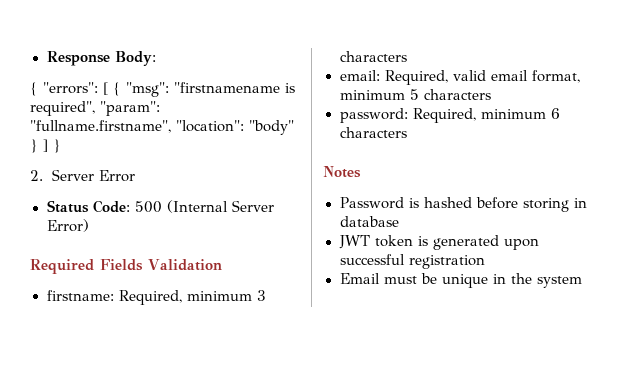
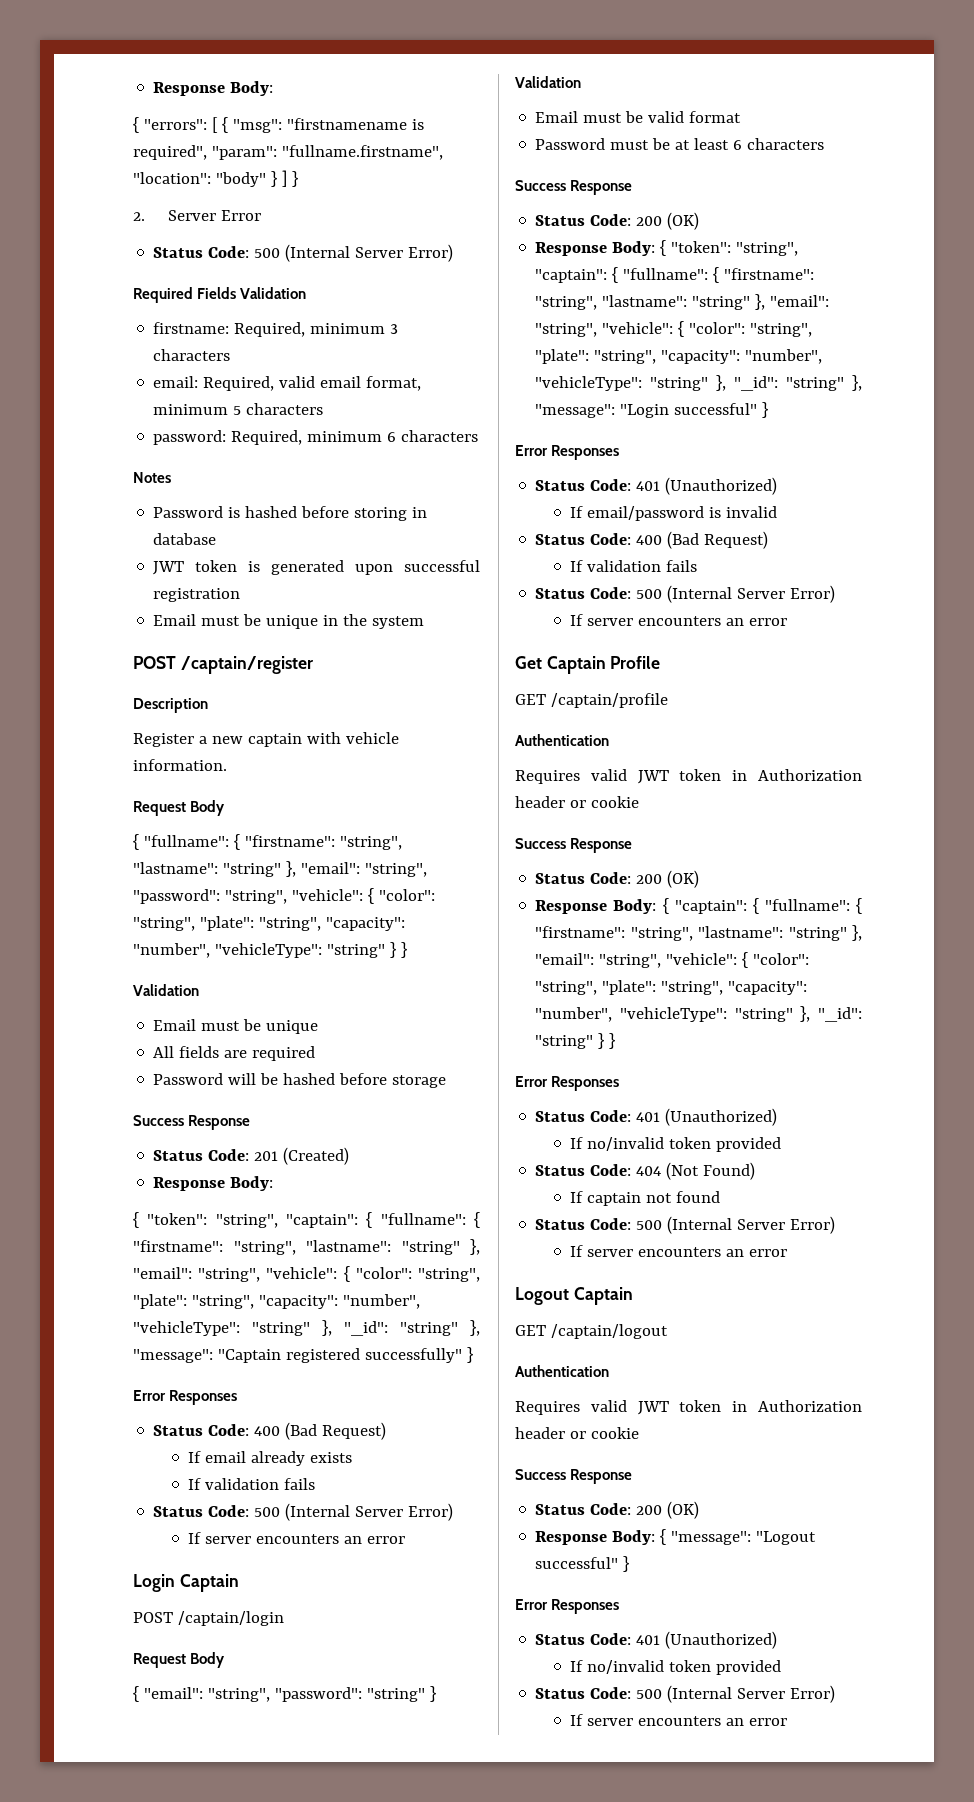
(582, 282) none -> [133,656,313,674] [133,698,208,713] [133,732,399,747] [133,759,227,771] [133,800,226,816] [133,834,402,850] [133,861,427,877] [133,888,435,904] [133,916,405,931] [133,942,407,958] [133,984,199,996] [153,1019,319,1034] [153,1046,316,1061] [153,1073,447,1088] [133,1115,251,1130] [153,1147,350,1165] [153,1176,274,1191] [133,1212,480,1228] [133,1239,480,1255] [133,1266,480,1282] [133,1294,420,1309] [133,1320,480,1336] [133,1347,473,1363] [133,1390,238,1405] [153,1422,387,1440] [188,1451,353,1466] [188,1478,316,1490] [153,1503,454,1521] [188,1532,406,1544] [133,1574,239,1592] [133,1611,284,1626] [133,1652,226,1668] [133,1686,436,1702] [515,76,581,88] [535,111,742,123] [535,138,825,150] [515,180,633,195] [535,212,700,230] [535,240,799,256] [535,267,815,283] [535,294,830,310] [535,321,813,337] [535,349,823,364] [535,375,862,391] [535,402,769,418] [515,445,620,460] [535,477,778,495] [570,506,778,521] [535,531,769,549] [570,560,698,572] [535,585,836,603] [570,614,788,626] [515,656,661,674] [515,693,668,708] [515,734,609,746] [515,769,862,784] [515,796,639,808] [515,838,633,853] [535,870,700,888] [535,898,862,914] [535,925,862,941] [535,952,810,968] [535,980,808,995] [535,1006,862,1022] [535,1033,616,1049] [515,1076,620,1091] [535,1108,778,1126] [570,1137,782,1152] [535,1162,756,1180] [570,1191,721,1206] [535,1216,836,1234] [570,1245,788,1257] [515,1287,633,1305] [515,1324,668,1339] [515,1365,609,1377] [515,1400,862,1415] [515,1427,639,1439] [515,1469,633,1484] [535,1501,700,1519] [535,1529,817,1545] [535,1556,630,1572] [515,1599,620,1614] [535,1631,778,1649] [570,1660,782,1675] [535,1685,836,1703] [570,1714,788,1726] // POST /captain/register // Description // Register a new captain with vehicle information. // Request Body // { "fullname": { "firstname": "string", "lastname": "string" }, "email": "string", "password": "string", "vehicle": { "color": "string", "plate": "string", "capacity": "number", "vehicleType": "string" } } // Validation // Email must be unique // All fields are required // Password will be hashed before storage // Success Response // Status Code: 201 (Created) // Response Body: // { "token": "string", "captain": { "fullname": { "firstname": "string", "lastname": "string" }, "email": "string", "vehicle": { "color": "string", "plate": "string", "capacity": "number", "vehicleType": "string" }, "_id": "string" }, "message": "Captain registered successfully" } // Error Responses // Status Code: 400 (Bad Request) // If email already exists // If validation fails // Status Code: 500 (Internal Server Error) // If server encounters an error // Login Captain // POST /captain/login // Request Body // { "email": "string", "password": "string" } // Validation // Email must be valid format // Password must be at least 6 characters // Success Response // Status Code: 200 (OK) // Response Body: { "token": "string", "captain": { "fullname": { "firstname": "string", "lastname": "string" }, "email": "string", "vehicle": { "color": "string", "plate": "string", "capacity": "number", "vehicleType": "string" }, "_id": "string" }, "message": "Login successful" } // Error Responses // Status Code: 401 (Unauthorized) // If email/password is invalid // Status Code: 400 (Bad Request) // If validation fails // Status Code: 500 (Internal Server Error) // If server encounters an error // Get Captain Profile // GET /captain/profile // Authentication // Requires valid JWT token in Authorization header or cookie // Success Response // Status Code: 200 (OK) // Response Body: { "captain": { "fullname": { "firstname": "string", "lastname": "string" }, "email": "string", "vehicle": { "color": "string", "plate": "string", "capacity": "number", "vehicleType": "string" }, "_id": "string" } } // Error Responses // Status Code: 401 (Unauthorized) // If no/invalid token provided // Status Code: 404 (Not Found) // If captain not found // Status Code: 500 (Internal Server Error) // If server encounters an error // Logout Captain // GET /captain/logout // Authentication // Requires valid JWT token in Authorization header or cookie // Success Response // Status Code: 200 (OK) // Response Body: { "message": "Logout successful" } // Error Responses // Status Code: 401 (Unauthorized) // If no/invalid token provided // Status Code: 500 (Internal Server Error) // If server encounters an error

